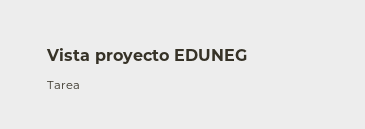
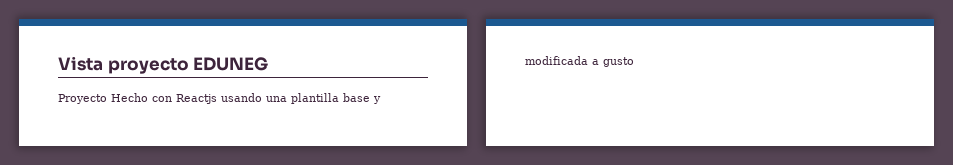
[47,81,80,89] Tarea -> [58,93,381,104] [525,56,634,67] Proyecto Hecho con Reactjs usando una plantilla base y modificada a gusto

